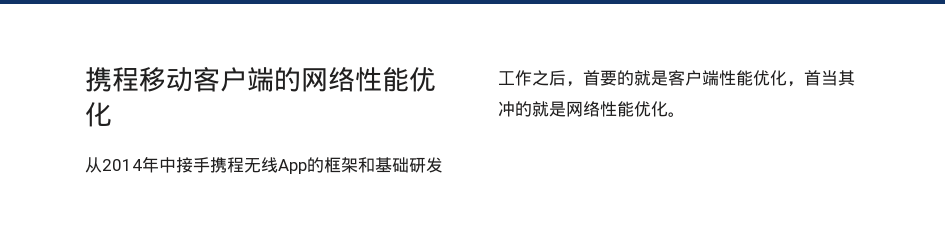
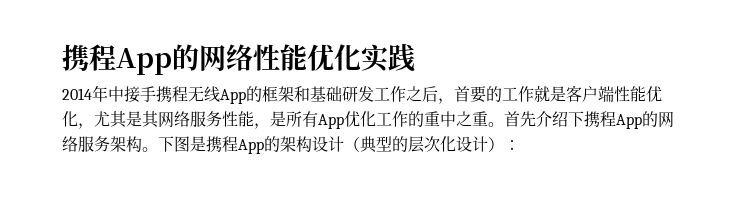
[85,66,274,92] 携程移动客户端 -> [62,44,172,75] 携程App
[85,157,102,173] // 从 -> [361,43,415,72] 实践 //
(634, 78) none -> [502,86,534,102] 工作
[804,70,855,86] [498,101,685,117] 首当其冲的就是网络性能优化。 -> [94,111,674,129] [62,136,520,154] 尤其是其网络服务性能，是所有App优化工作的重中之重。首先介绍下携程App的网络服务架构。下图是携程App的架构设计（典型的层次化设计）：

